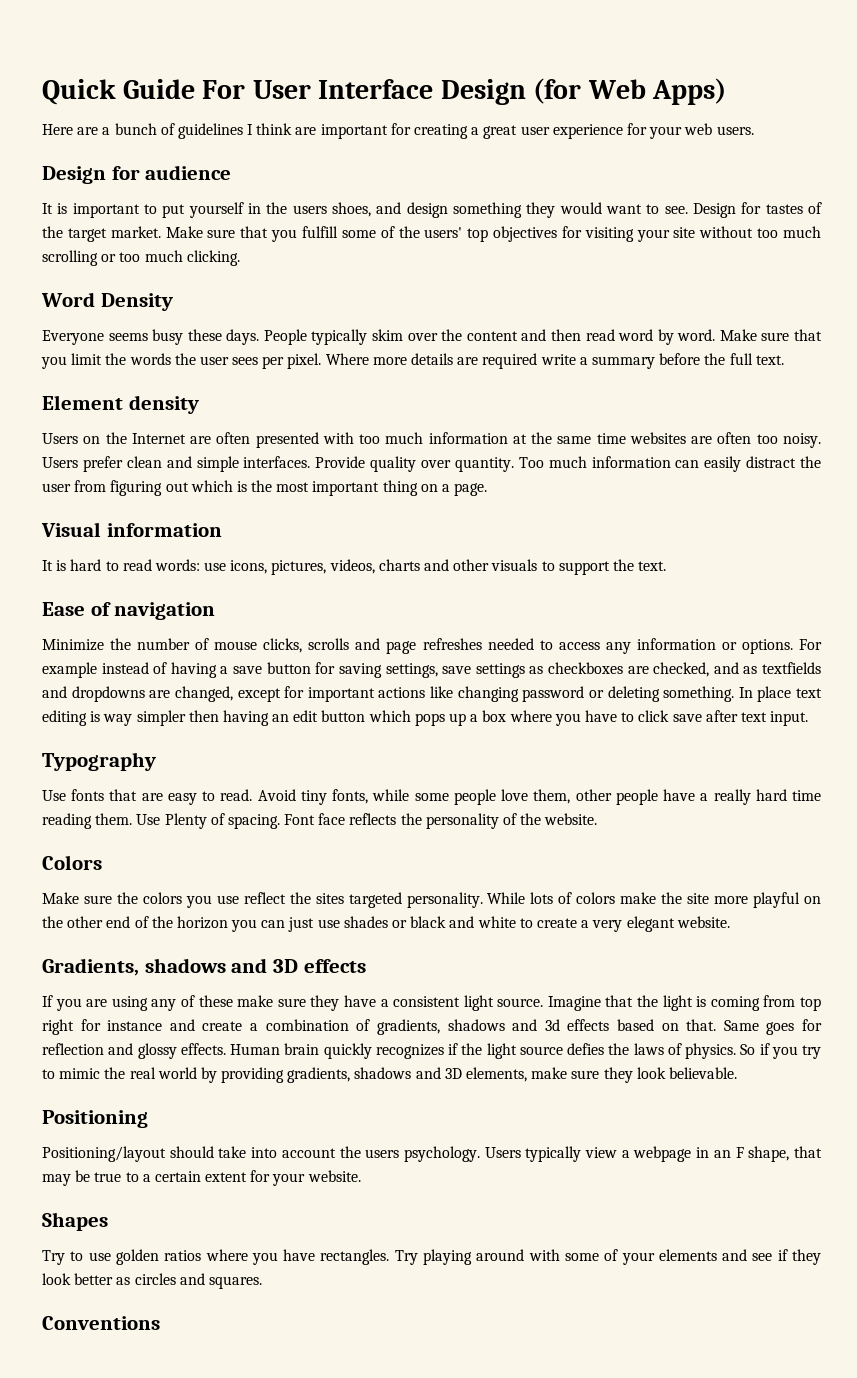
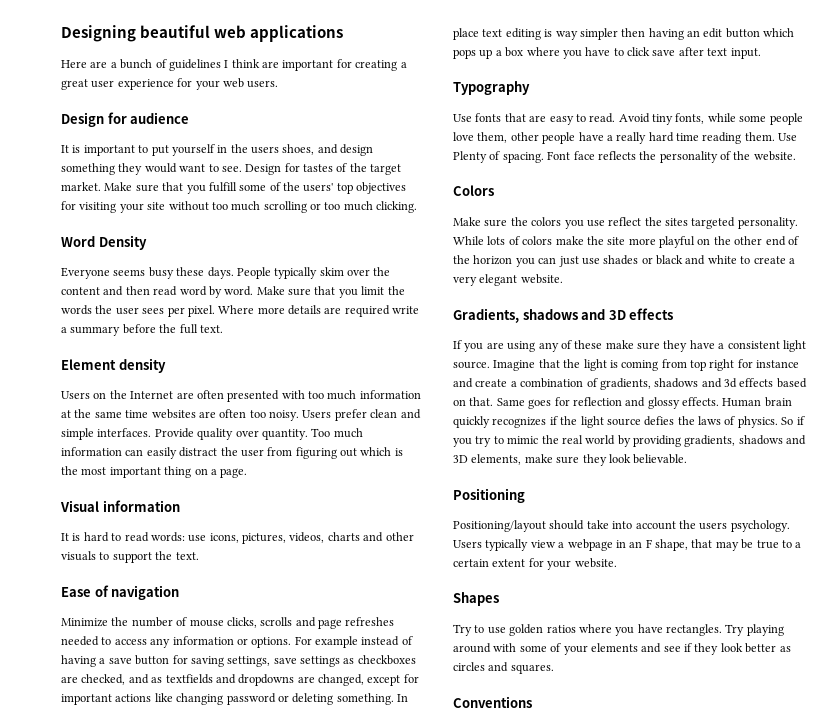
[42,78,727,105] Quick Guide For User Interface Design (for Web Apps) -> [61,25,344,42] Designing beautiful web applications

